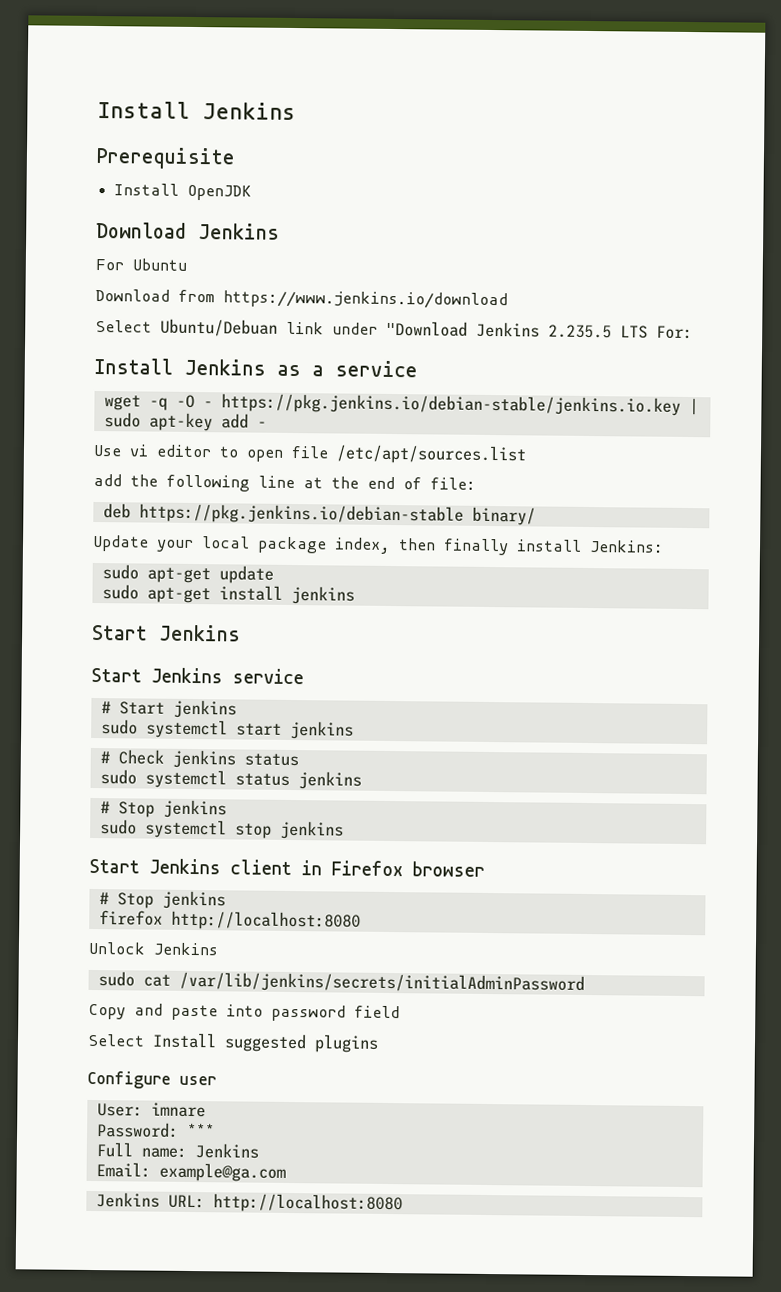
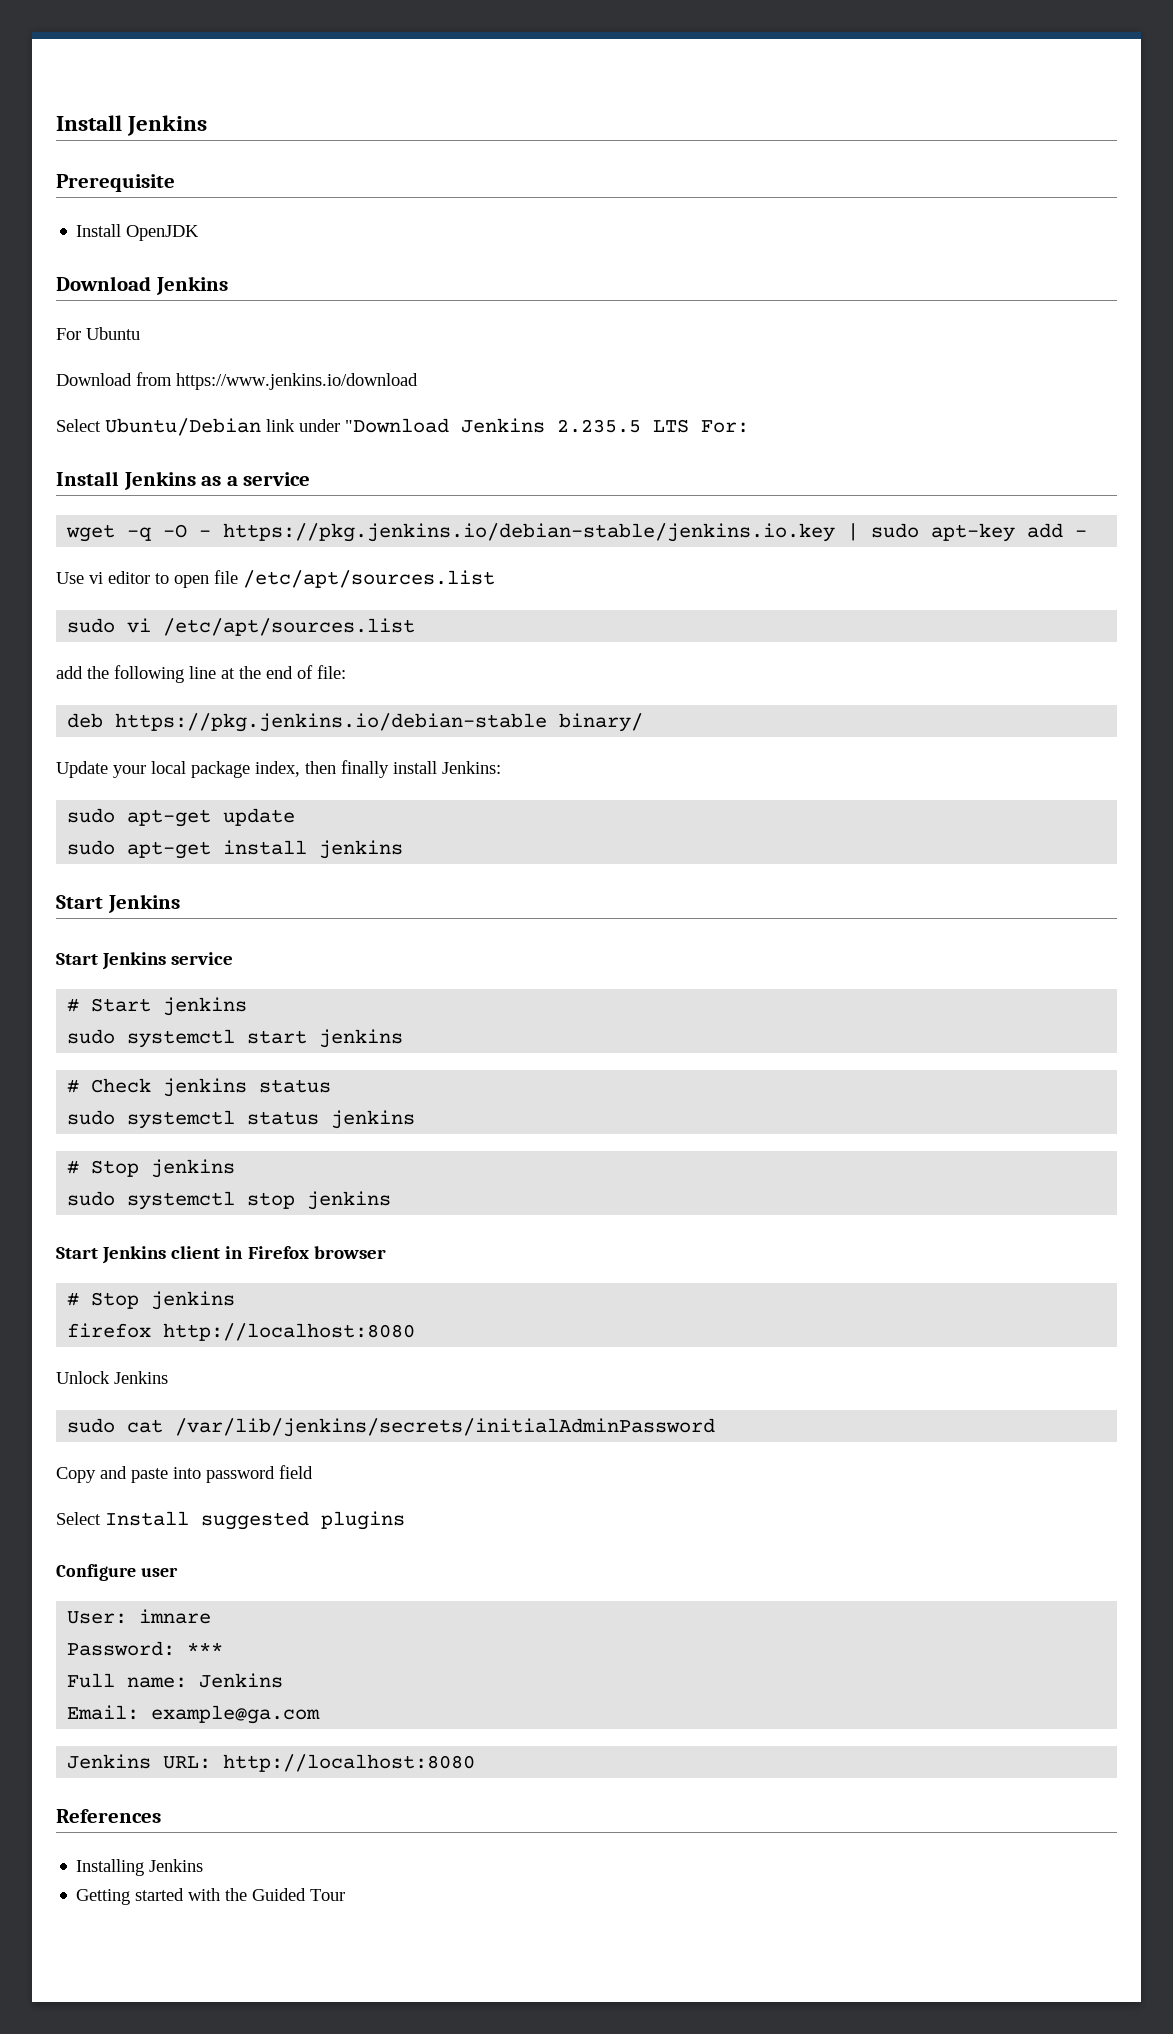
[160,318,278,337] Ubuntu/Debuan -> [105,418,261,436] Ubuntu/Debian
(527, 454) none -> [67,618,416,636] // sudo vi /etc/apt/sources.list
(403, 1203) none -> [56,1809,161,1823] [76,1859,204,1876] [76,1888,346,1905] // References // Installing Jenkins // Getting started with the Guided Tour

